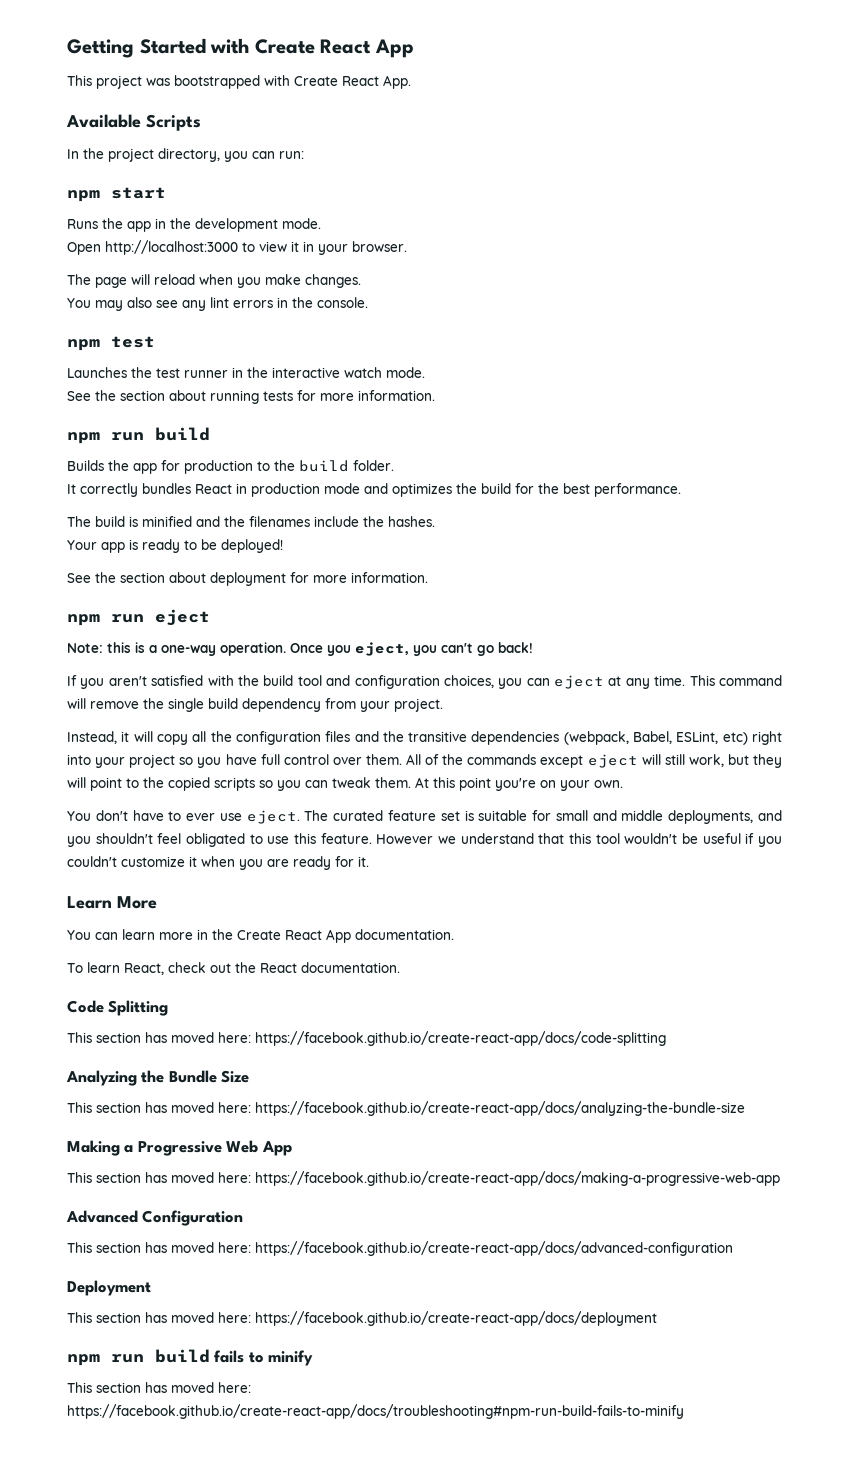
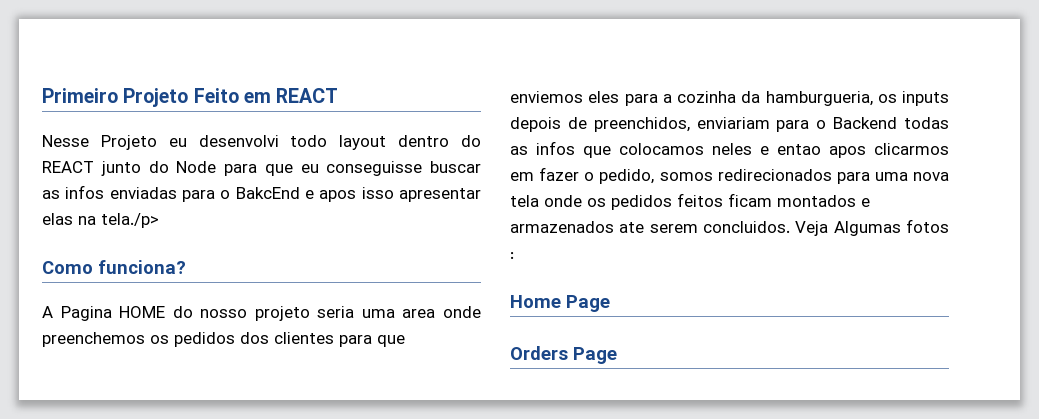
[67,38,414,58] [67,75,411,89] [66,114,201,131] [67,148,304,162] [67,187,166,202] [67,218,321,232] [67,240,407,255] [67,274,361,288] [67,297,368,311] [67,336,155,351] [67,367,425,378] [67,390,435,404] [67,427,210,444] [67,460,394,474] [67,483,681,497] [67,516,435,527] [67,539,283,553] [67,572,428,586] [67,609,210,626] [67,642,533,656] [67,675,783,689] [67,698,443,712] [67,731,782,745] [67,754,783,768] [67,777,623,791] [67,810,783,824] [67,833,782,847] [67,856,369,870] [67,896,157,909] [67,929,454,943] [67,962,400,975] [67,1000,169,1016] [67,1031,666,1046] [66,1070,250,1086] [67,1101,745,1116] [67,1140,292,1156] [67,1171,780,1186] [66,1210,244,1226] [67,1241,733,1256] [67,1280,151,1296] [67,1311,657,1326] [67,1349,314,1366] [67,1382,251,1393] [67,1404,684,1419] Getting Started with Create React App // This project was bootstrapped with Create React App. // Available Scripts // In the project directory, you can run: // npm start // Runs the app in the development mode. // Open http://localhost:3000 to view it in your browser. // The page will reload when you make changes. // You may also see any lint errors in the console. // npm test // Launches the test runner in the interactive watch mode. // See the section about running tests for more information. // npm run build // Builds the app for production to the build folder. // It correctly bundles React in production mode and optimizes the build for the best performance. // The build is minified and the filenames include the hashes. // Your app is ready to be deployed! // See the section about deployment for more information. // npm run eject // Note: this is a one-way operation. Once you eject, you can't go back! // If you aren't satisfied with the build tool and configuration choices, you can eject at any time. This command will remove the single build dependency from your project. // Instead, it will copy all the configuration files and the transitive dependencies (webpack, Babel, ESLint, etc) right into your project so you have full control over them. All of the commands except eject will still work, but they will point to the copied scripts so you can tweak them. At this point you're on your own. // You don't have to ever use eject. The curated feature set is suitable for small and middle deployments, and you shouldn't feel obligated to use this feature. However we understand that this tool wouldn't be useful if you couldn't customize it when you are ready for it. // Learn More // You can learn more in the Create React App documentation. // To learn React, check out the React documentation. // Code Splitting // This section has moved here: https://facebook.github.io/create-react-app/docs/code-splitting // Analyzing the Bundle Size // This section has moved here: https://facebook.github.io/create-react-app/docs/analyzing-the-bundle-size // Making a Progressive Web App // This section has moved here: https://facebook.github.io/create-react-app/docs/making-a-progressive-web-app // Advanced Configuration // This section has moved here: https://facebook.github.io/create-react-app/docs/advanced-configuration // Deployment // This section has moved here: https://facebook.github.io/create-react-app/docs/deployment // npm run build fails to minify // This section has moved here: https://facebook.github.io/create-react-app/docs/troubleshooting#npm-run-build-fails-to-minify -> [42,88,339,107] [42,135,481,150] [42,161,481,176] [42,185,481,202] [42,213,159,228] [42,260,186,274] [42,306,481,321] [42,332,405,347] [510,91,949,106] [510,117,949,132] [510,141,949,158] [510,167,949,184] [510,193,870,210] [510,219,949,236] [510,252,514,259] [510,295,610,312] [510,346,617,364] Primeiro Projeto Feito em REACT // Nesse Projeto eu desenvolvi todo layout dentro do REACT junto do Node para que eu conseguisse buscar as infos enviadas para o BakcEnd e apos isso apresentar elas na tela./p> // Como funciona? // A Pagina HOME do nosso projeto seria uma area onde preenchemos os pedidos dos clientes para que enviemos eles para a cozinha da hamburgueria, os inputs depois de preenchidos, enviariam para o Backend todas as infos que colocamos neles e entao apos clicarmos em fazer o pedido, somos redirecionados para uma nova tela onde os pedidos feitos ficam montados e armazenados ate serem concluidos. Veja Algumas fotos : // Home Page // Orders Page

